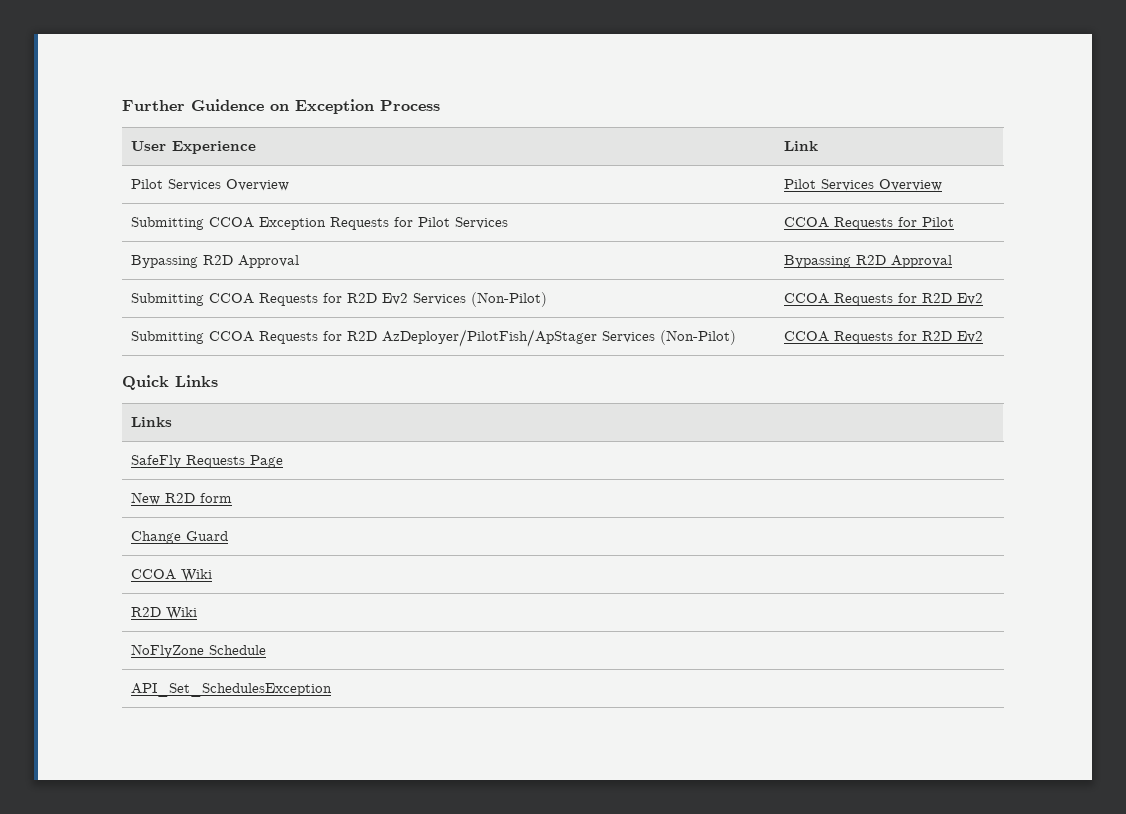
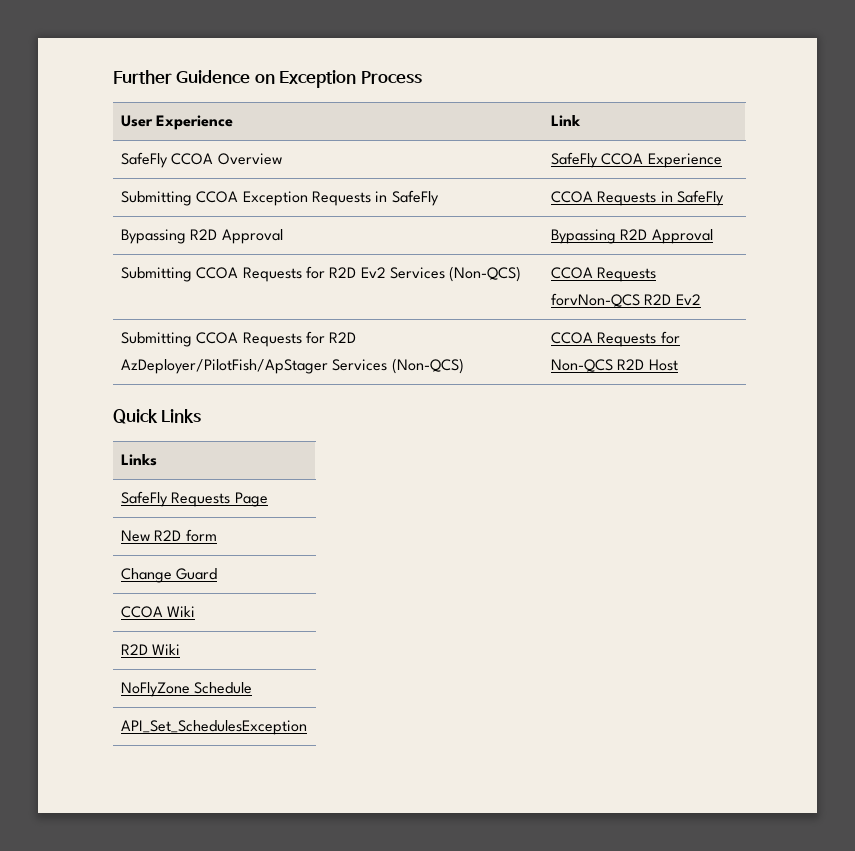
[130,179,221,191] Pilot Services -> [120,152,214,168] SafeFly CCOA
[783,179,942,191] Pilot Services Overview -> [550,152,722,168] SafeFly CCOA Experience
[393,217,508,229] [783,217,954,230] for Pilot Services | CCOA Requests for Pilot -> [375,190,439,206] [550,190,724,206] in SafeFly | CCOA Requests in SafeFly
[470,292,547,307] [783,293,917,306] (Non-Pilot) | CCOA Requests for -> [449,266,522,282] [550,267,657,282] [550,293,640,307] (Non-QCS) | CCOA Requests forvNon-QCS
[659,330,736,345] [783,331,983,344] (Non-Pilot) | CCOA Requests for R2D Ev2 -> [391,358,464,374] [550,331,680,347] [550,359,678,372] (Non-QCS) | CCOA Requests for Non-QCS R2D Host

